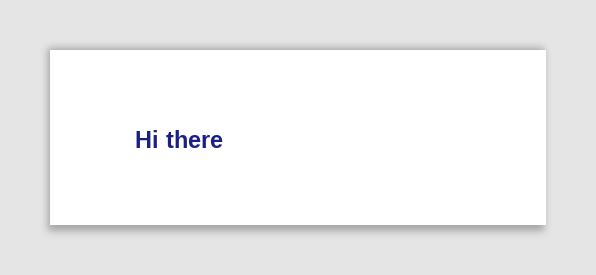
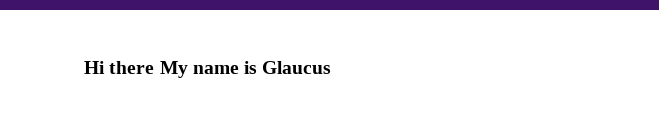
(223, 139) none -> [159,61,332,78] My name is Glaucus

